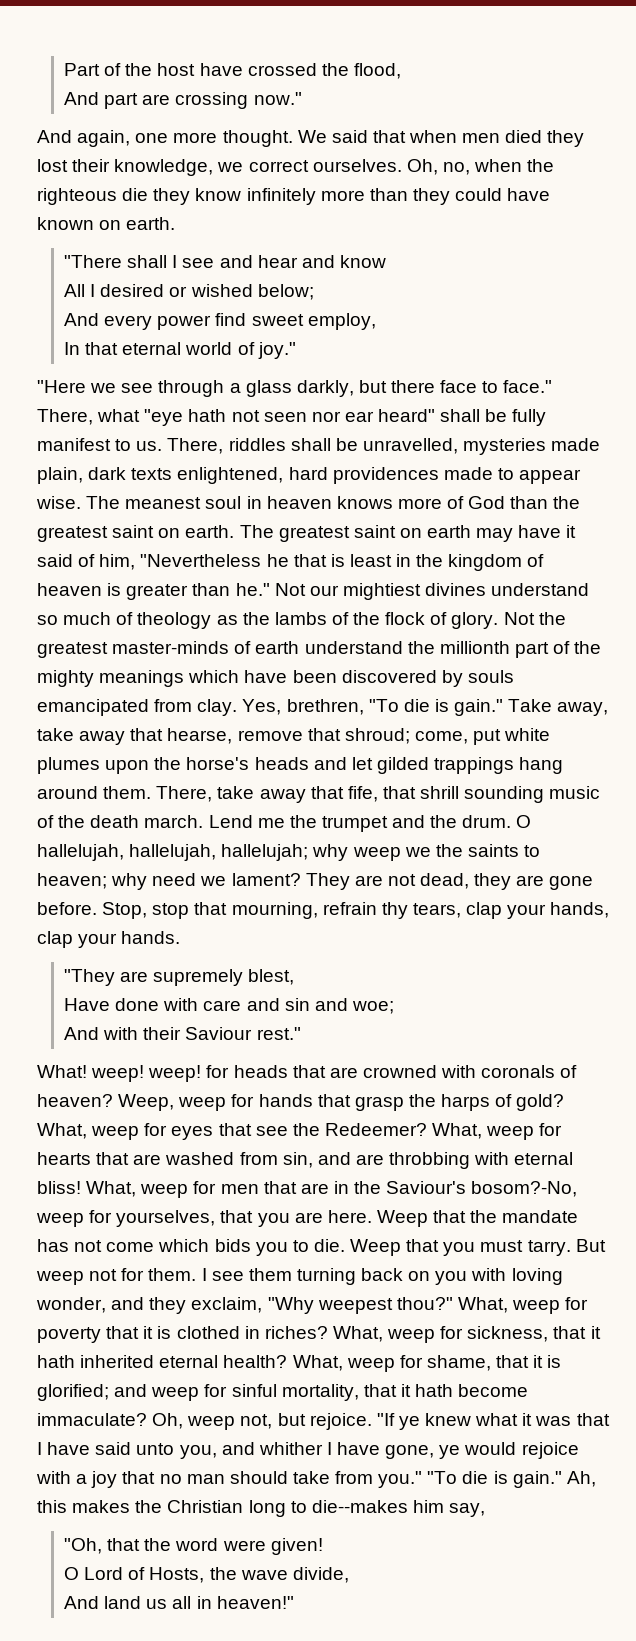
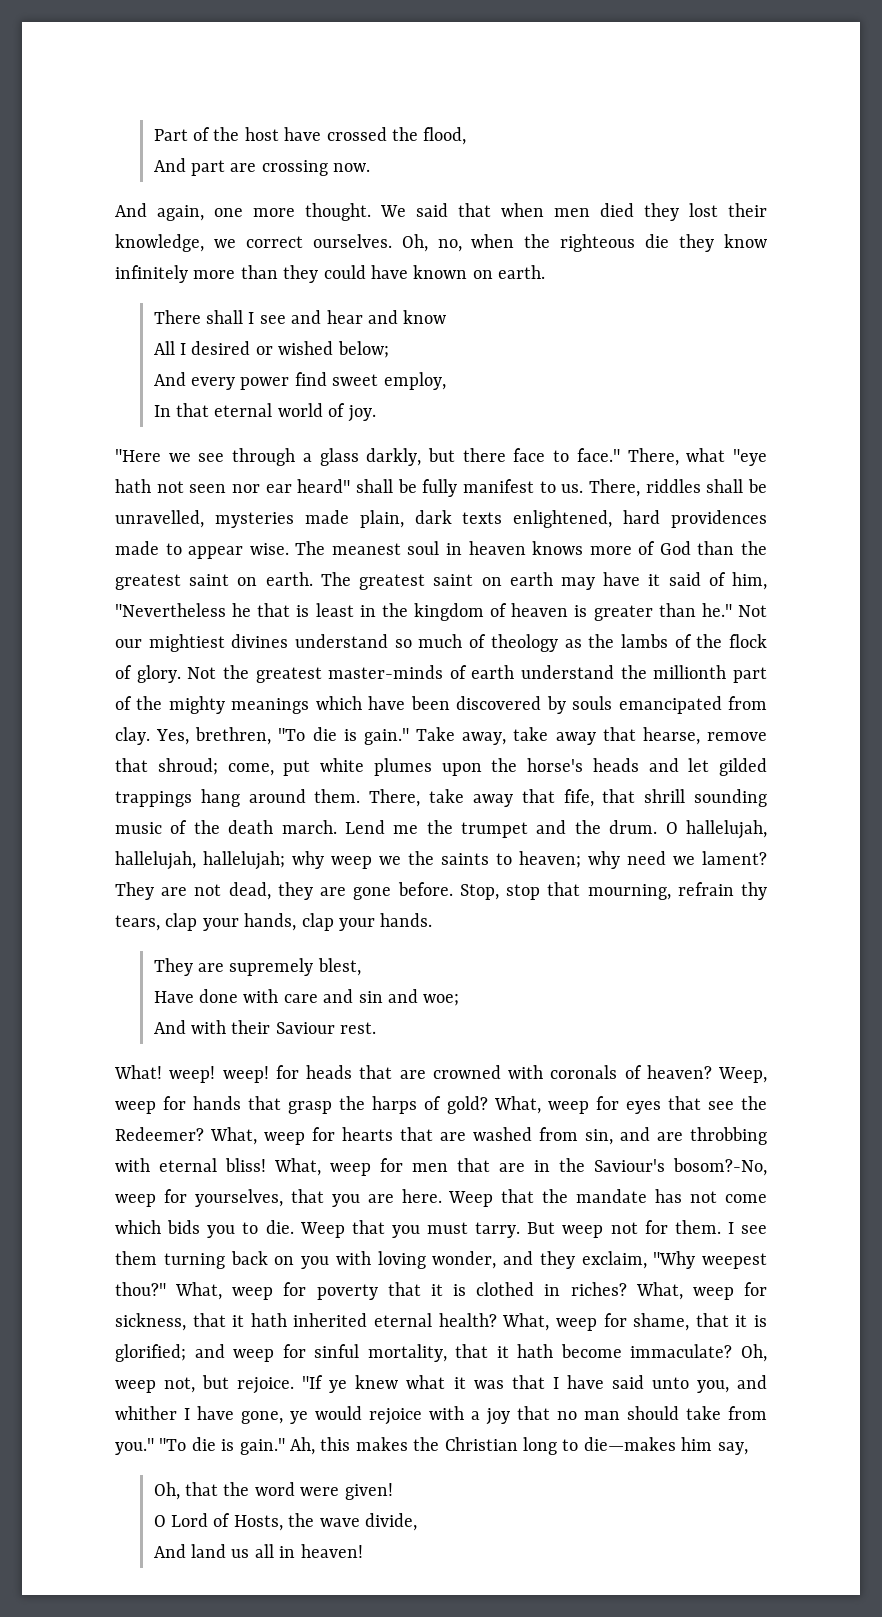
[253,92,302,105] now." -> [333,163,371,172] now.
[64,255,123,268] "There -> [153,310,201,324] There
[257,342,296,359] joy." -> [347,405,376,422] joy.
[64,969,116,986] "They -> [153,958,193,976] They
[256,1027,301,1040] rest." -> [340,1022,377,1034] rest.
[311,1500,408,1513] die--makes -> [583,1437,676,1451] die—makes
[64,1538,103,1554] "Oh, -> [153,1482,180,1500] Oh,
[216,1596,294,1609] heaven!" -> [300,1544,363,1558] heaven!

